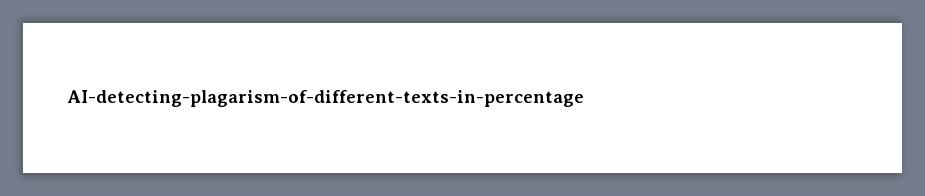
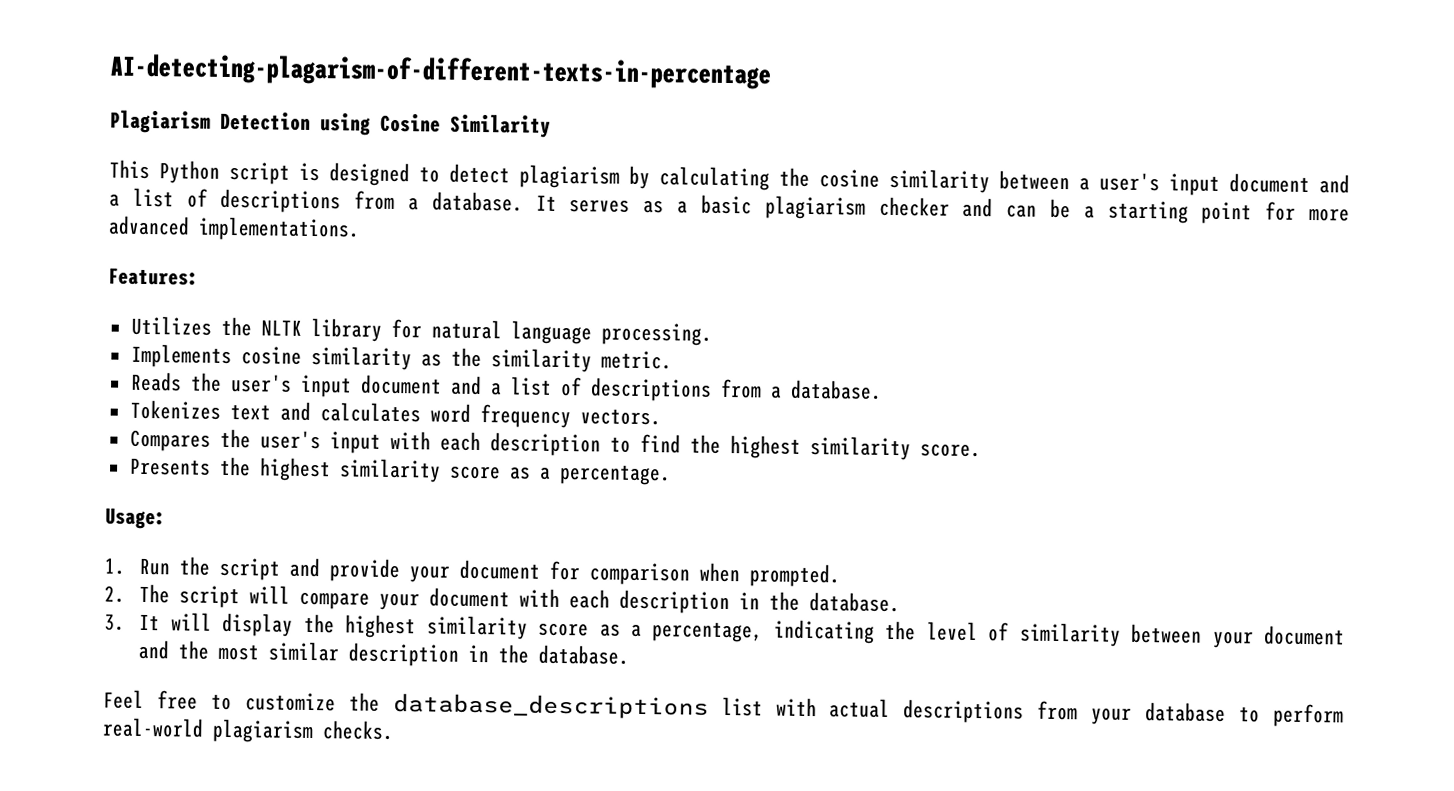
(584, 98) none -> [110,109,551,138] [109,159,1350,196] [109,187,1351,225] [108,215,360,242] [108,267,199,286] [130,315,712,346] [130,343,672,373] [130,371,882,402] [129,399,661,429] [129,428,981,461] [129,456,671,486] [105,507,166,530] [104,556,841,588] [104,583,901,615] [104,612,1345,649] [138,639,630,667] [103,689,1344,728] [102,717,394,744] // Plagiarism Detection using Cosine Similarity // This Python script is designed to detect plagiarism by calculating the cosine similarity between a user's input document and a list of descriptions from a database. It serves as a basic plagiarism checker and can be a starting point for more advanced implementations. // Features: // Utilizes the NLTK library for natural language processing. // Implements cosine similarity as the similarity metric. // Reads the user's input document and a list of descriptions from a database. // Tokenizes text and calculates word frequency vectors. // Compares the user's input with each description to find the highest similarity score. // Presents the highest similarity score as a percentage. // Usage: // 1. Run the script and provide your document for comparison when prompted. // 2. The script will compare your document with each description in the database. // 3. It will display the highest similarity score as a percentage, indicating the level of similarity between your document and the most similar description in the database. // Feel free to customize the database_descriptions list with actual descriptions from your database to perform real-world plagiarism checks.

